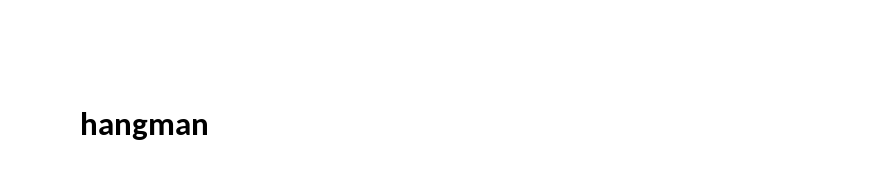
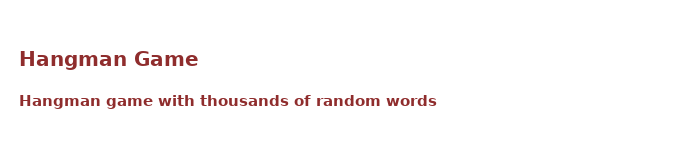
[80,112,209,140] hangman -> [19,51,199,70] [19,95,437,109] Hangman Game // Hangman game with thousands of random words

